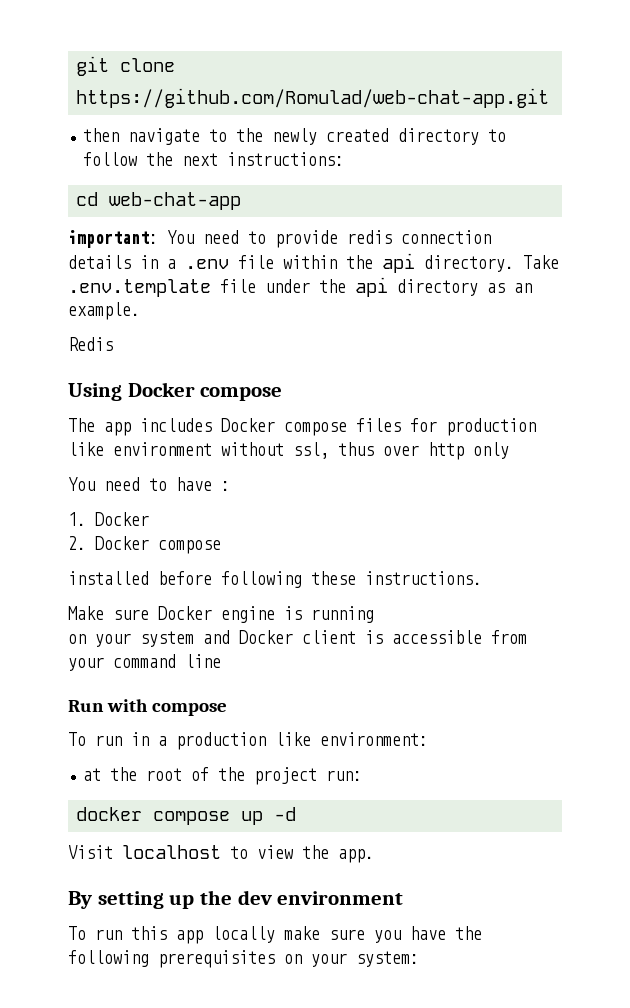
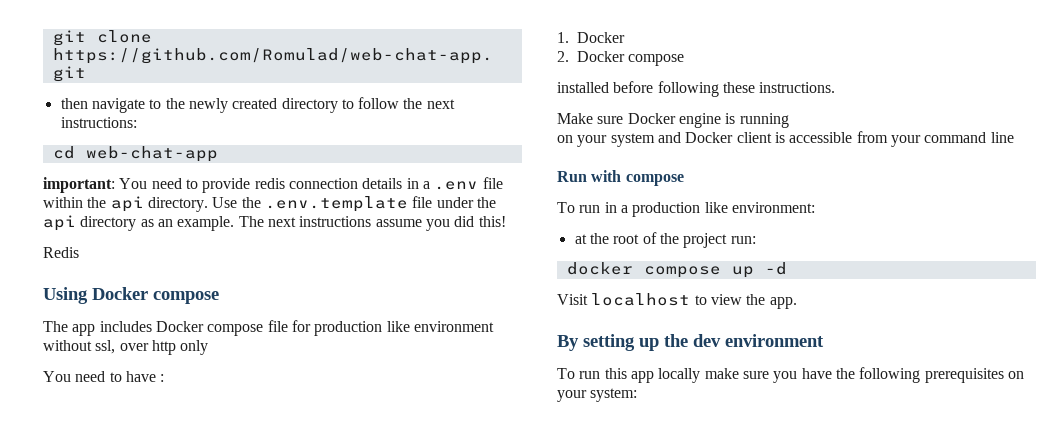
[523,255,559,269] Take -> [212,197,261,208] Use the
(140, 311) none -> [238,216,506,231] The next instructions assume you did this!
[356,418,401,432] files -> [267,320,288,332] file
[338,442,374,456] thus -> (116, 347) none

